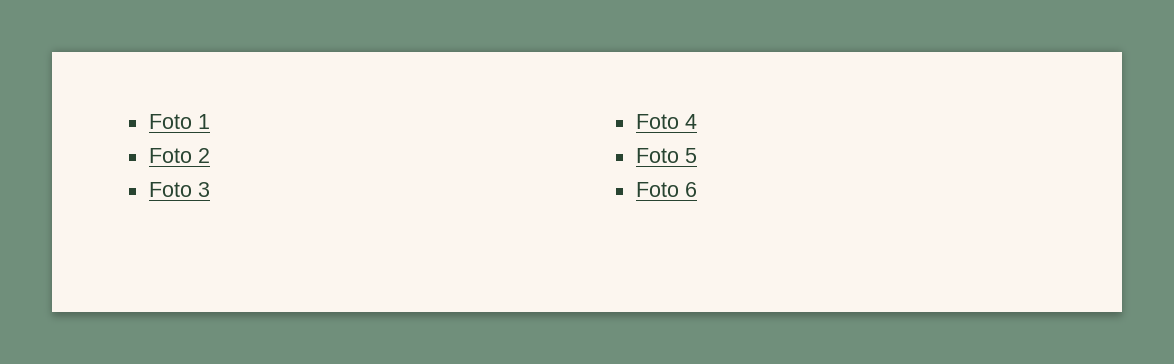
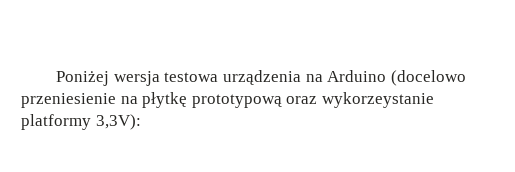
[148,114,210,129] [148,148,210,163] [148,182,210,197] [635,114,697,129] [635,148,697,163] [635,182,697,197] Foto 1 // Foto 2 // Foto 3 // Foto 4 // Foto 5 // Foto 6 -> [56,70,466,86] [21,92,434,108] [21,114,141,130] Poniżej wersja testowa urządzenia na Arduino (docelowo przeniesienie na płytkę prototypową oraz wykorzeystanie platformy 3,3V):

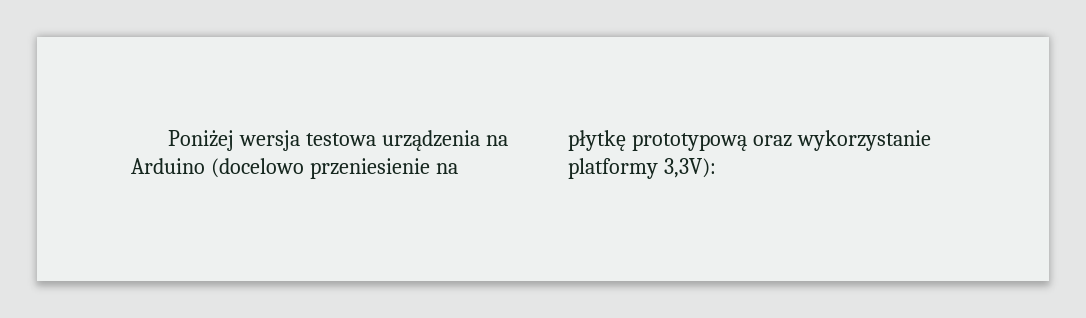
[321,92,434,108] wykorzeystanie -> [796,130,931,151] wykorzystanie

